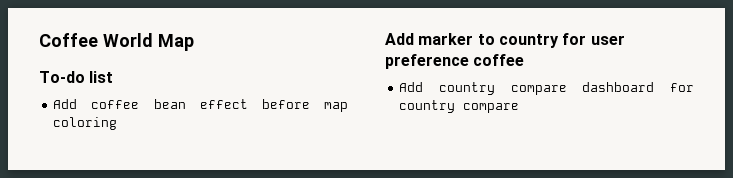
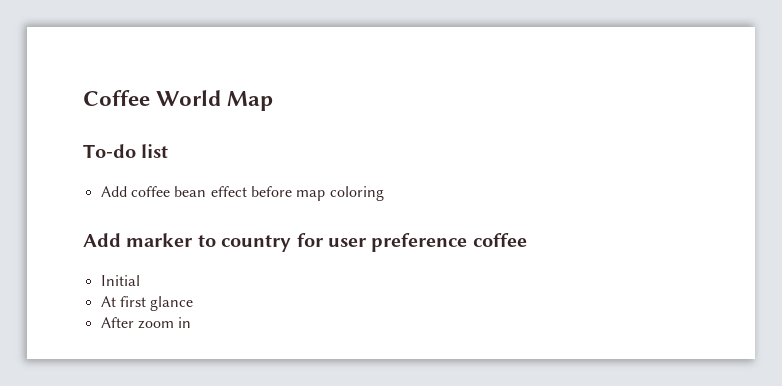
[399,82,694,95] [399,100,520,113] Add country compare dashboard for country compare -> [100,275,140,286] [100,296,194,311] [100,317,192,329] Initial // At first glance // After zoom in

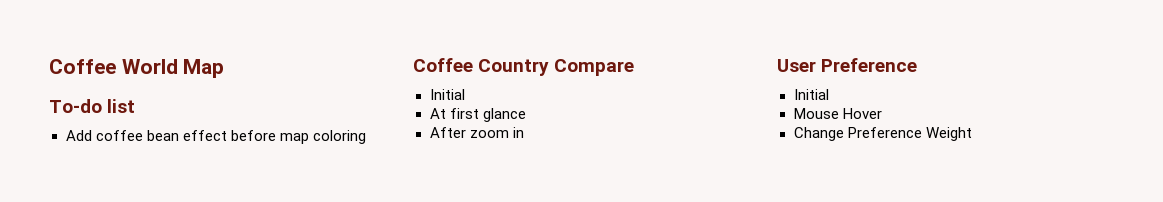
[83,233,527,252] Add marker to country for user preference coffee -> [413,58,635,76] Coffee Country Compare
(192, 322) none -> [777,58,918,72] [793,89,829,100] [793,108,882,119] [793,127,972,141] // User Preference // Initial // Mouse Hover // Change Preference Weight

